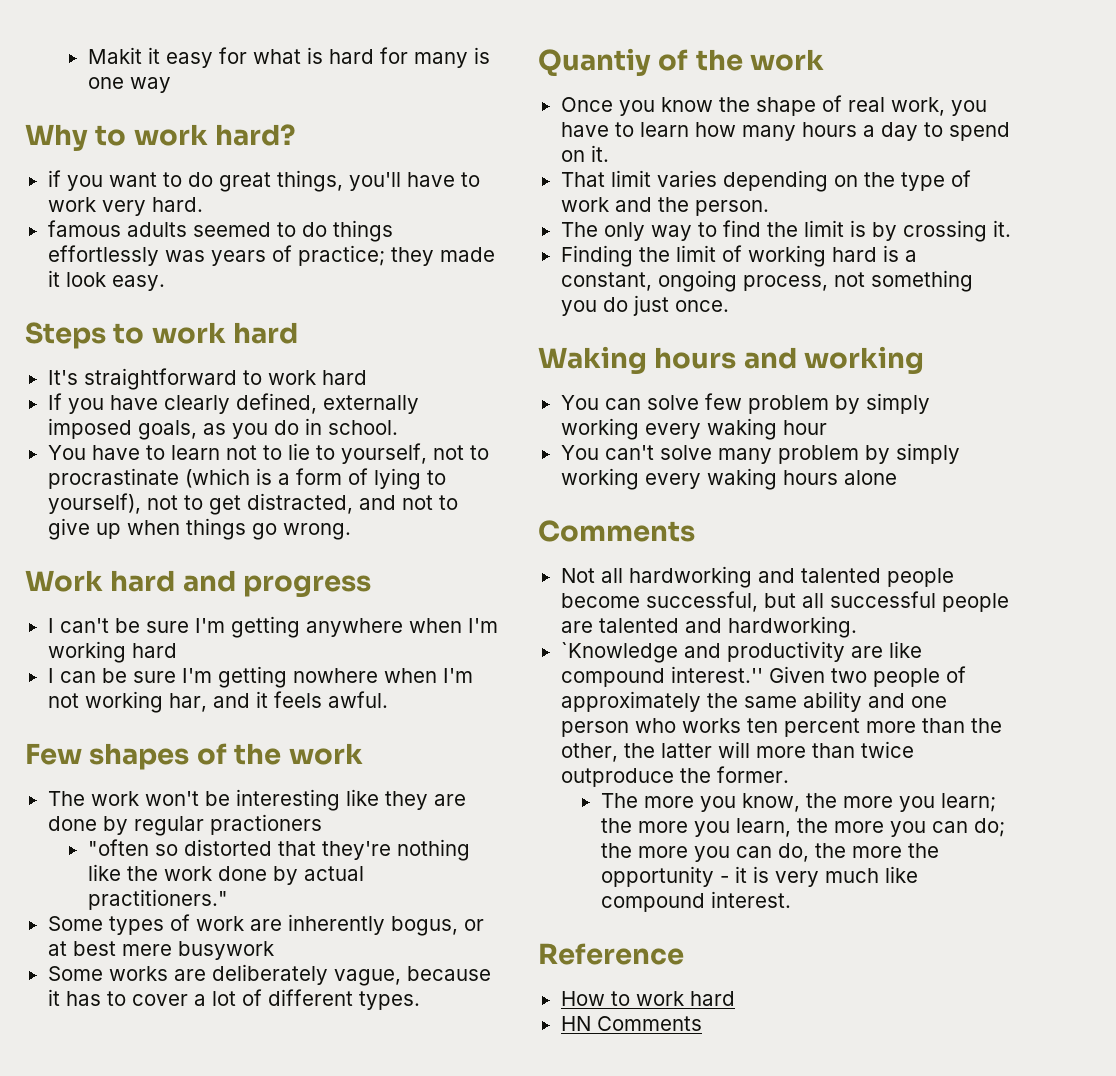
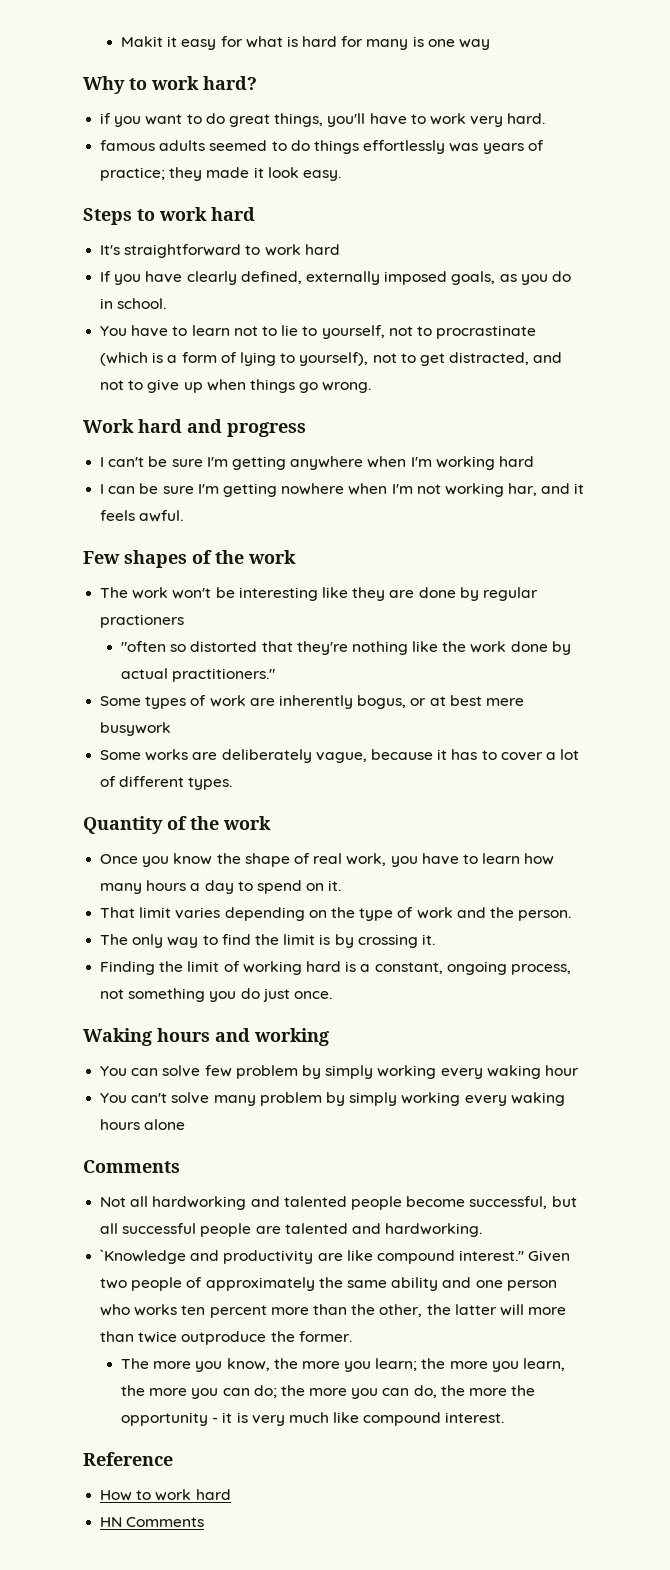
[538,48,651,76] Quantiy -> [83,816,163,834] Quantity

